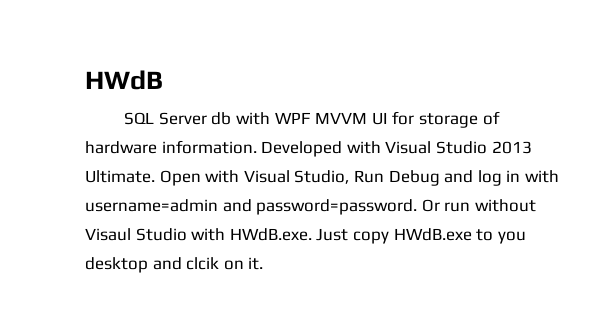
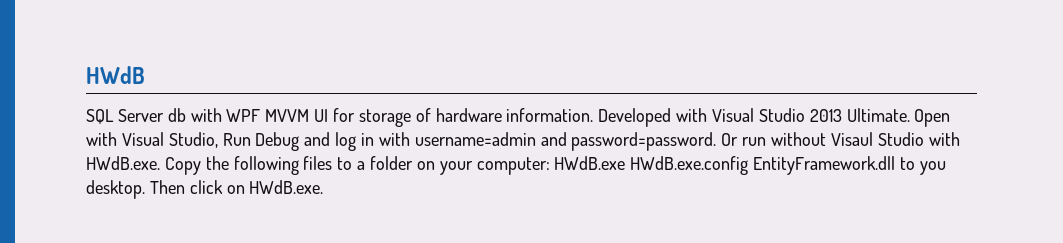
[316,228,526,244] [85,257,264,273] Just copy HWdB.exe to you desktop and clcik on it. -> [164,156,946,175] [86,180,324,199] Copy the following files to a folder on your computer: HWdB.exe HWdB.exe.config EntityFramework.dll to you desktop. Then click on HWdB.exe.

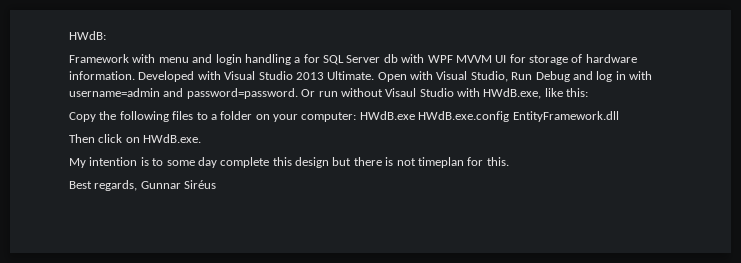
[86,66,145,84] HWdB // -> [69,31,106,40] [69,54,320,65] HWdB: // Framework with menu and login handling a for
[86,156,160,170] HWdB.exe. -> [483,88,589,99] HWdB.exe, like this: //
[900,157,946,175] [86,180,145,199] to you desktop. -> (619, 116) //
(324, 187) none -> [69,157,509,168] [69,180,217,191] // My intention is to some day complete this design but there is not timeplan for this. // Best regards, Gunnar Siréus

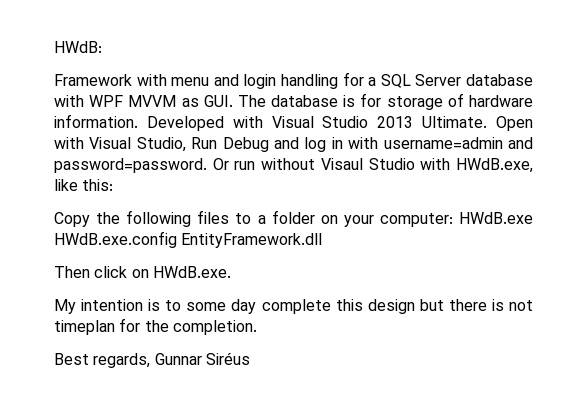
[294,54,320,63] a for -> [342,72,377,86] for a
[383,54,398,63] db -> [466,74,534,86] database
[495,55,507,63] UI -> [181,95,356,107] as GUI. The database is
[486,157,509,166] this. -> [144,320,257,335] the completion.

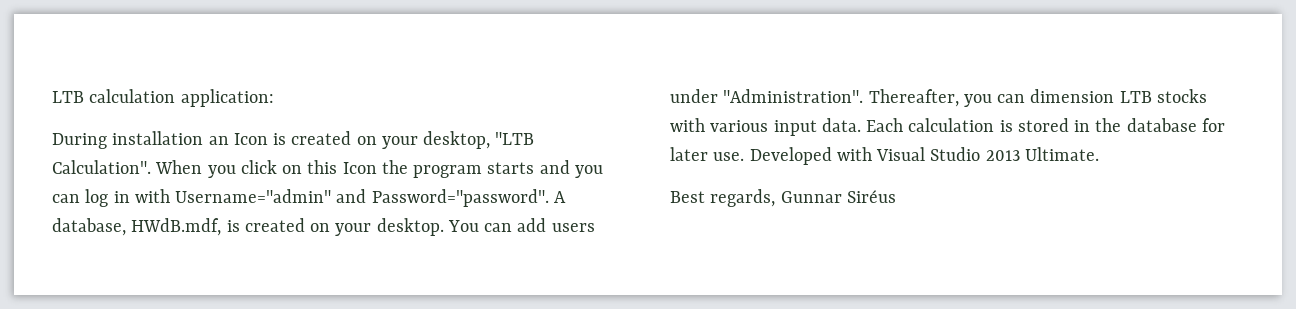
[54,41,102,53] [54,72,534,89] [54,93,533,110] [54,114,138,128] HWdB: // Framework with menu and login handling for a SQL Server database with WPF MVVM as GUI. The database is for storage of hardware information. -> [52,89,274,107] [52,131,535,149] [52,160,603,178] [52,189,566,207] [52,218,595,236] [670,89,1207,107] [670,118,1225,136] [670,147,745,161] LTB calculation application: // During installation an Icon is created on your desktop, "LTB Calculation". When you click on this Icon the program starts and you can log in with Username="admin" and Password="password". A database, HWdB.mdf, is created on your desktop. You can add users under "Administration". Thereafter, you can dimension LTB stocks with various input data. Each calculation is stored in the database for later use.
[495,116,533,131] [54,137,533,152] [54,158,533,173] [54,179,114,191] [54,210,533,227] [54,231,323,248] [54,266,231,278] [54,299,533,314] [54,318,257,335] Open with Visual Studio, Run Debug and log in with username=admin and password=password. Or run without Visaul Studio with HWdB.exe, like this: // Copy the following files to a folder on your computer: HWdB.exe HWdB.exe.config EntityFramework.dll // Then click on HWdB.exe. // My intention is to some day complete this design but there is not timeplan for the completion. -> (1099, 154) none

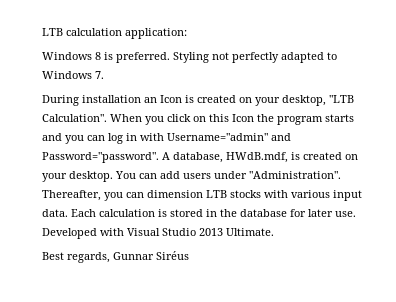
(274, 98) none -> [42,52,337,63] [42,71,104,79] // Windows 8 is preferred. Styling not perfectly adapted to Windows 7.

